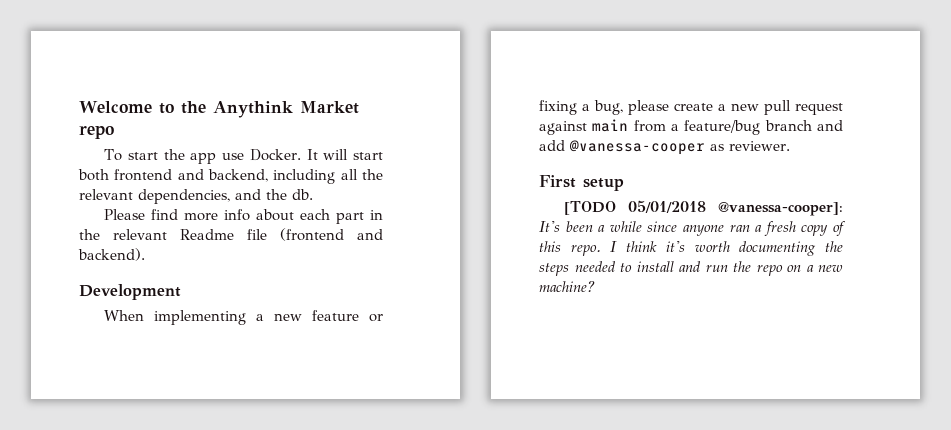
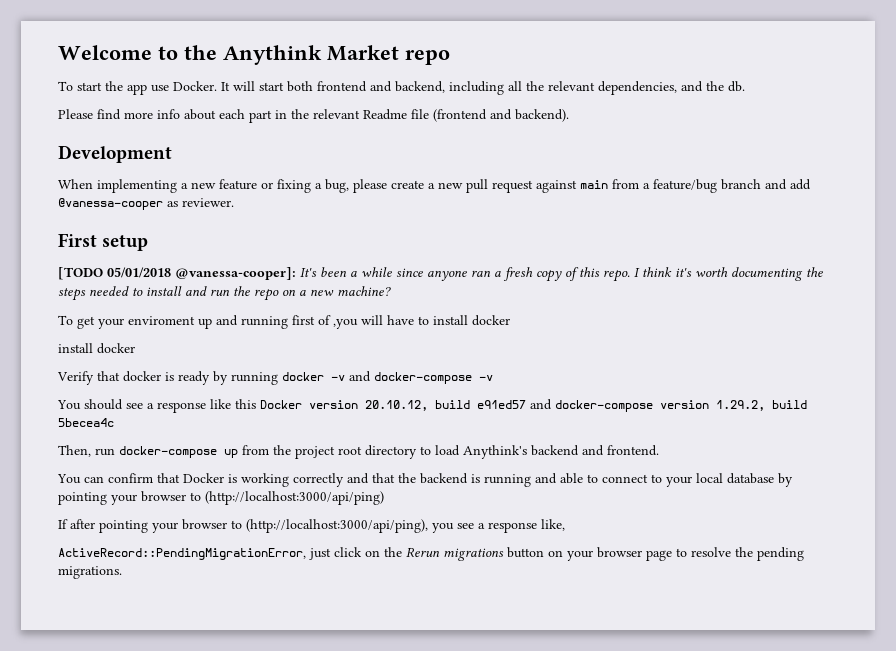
(596, 286) none -> [58,315,510,329] [58,343,135,354] [57,371,493,385] [57,399,807,413] [58,418,114,427] [58,445,659,459] [57,473,793,487] [58,491,384,505] [58,519,565,533] [58,547,804,561] [58,566,122,579] // To get your enviroment up and running first of ,you will have to install docker // install docker // Verify that docker is ready by running docker -v and docker-compose -v // You should see a response like this Docker version 20.10.12, build e91ed57 and docker-compose version 1.29.2, build 5becea4c // Then, run docker-compose up from the project root directory to load Anythink's backend and frontend. // You can confirm that Docker is working correctly and that the backend is running and able to connect to your local database by pointing your browser to (http://localhost:3000/api/ping) // If after pointing your browser to (http://localhost:3000/api/ping), you see a response like, // ActiveRecord::PendingMigrationError, just click on the Rerun migrations button on your browser page to resolve the pending migrations.

